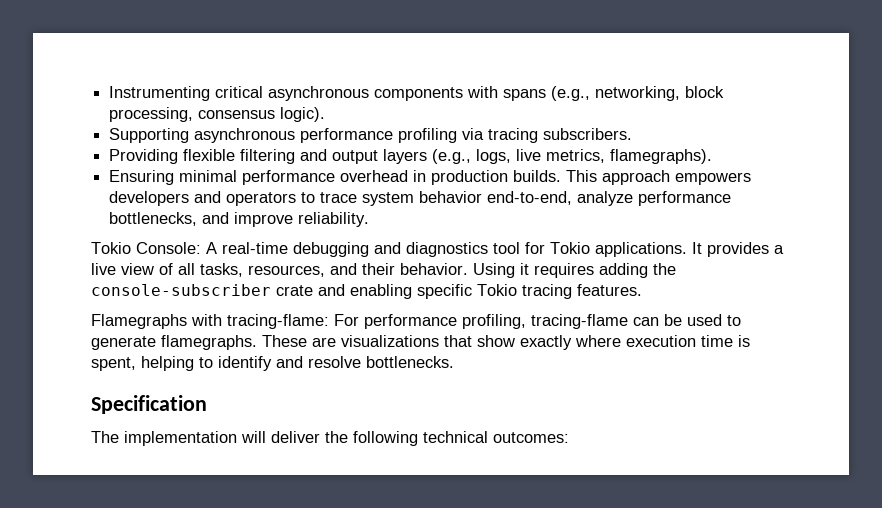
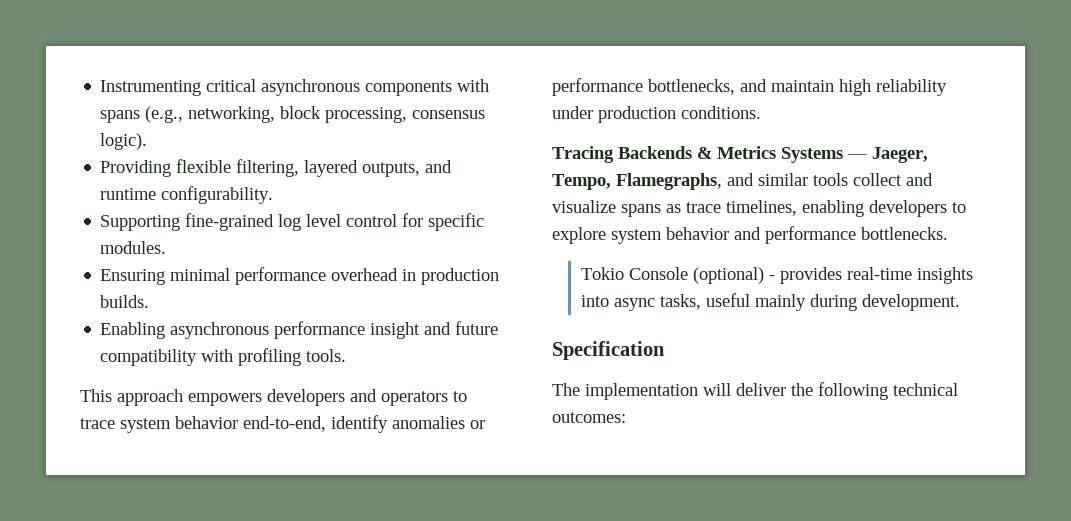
[109,128,633,143] [109,149,713,164] Supporting asynchronous performance profiling via tracing subscribers. // Providing flexible filtering and output layers (e.g., logs, live metrics, flamegraphs). -> [100,159,453,177] [100,186,274,204] [100,213,485,231] [100,241,167,254] Providing flexible filtering, layered outputs, and runtime configurability. // Supporting fine-grained log level control for specific modules.
(562, 176) none -> [100,321,499,339] [100,348,347,366] // Enabling asynchronous performance insight and future compatibility with profiling tools. //
[577,191,732,206] [109,212,370,227] [91,242,784,257] [91,263,676,278] [91,284,642,299] [91,314,741,329] [91,335,750,350] [91,356,454,371] analyze performance bottlenecks, and improve reliability. // Tokio Console: A real-time debugging and diagnostics tool for Tokio applications. It provides a live view of all tasks, resources, and their behavior. Using it requires adding the console-subscriber crate and enabling specific Tokio tracing features. // Flamegraphs with tracing-flame: For performance profiling, tracing-flame can be used to generate flamegraphs. These are visualizations that show exactly where execution time is spent, helping to identify and resolve bottlenecks. -> [331,415,485,433] [552,78,947,96] [552,106,761,123] [552,146,928,163] [552,173,933,190] [552,200,966,217] [552,226,948,244] [581,267,974,284] [581,293,961,311] identify anomalies or performance bottlenecks, and maintain high reliability under production conditions. // Tracing Backends & Metrics Systems — Jaeger, Tempo, Flamegraphs, and similar tools collect and visualize spans as trace timelines, enabling developers to explore system behavior and performance bottlenecks. // Tokio Console (optional) - provides real-time insights into async tasks, useful mainly during development.

